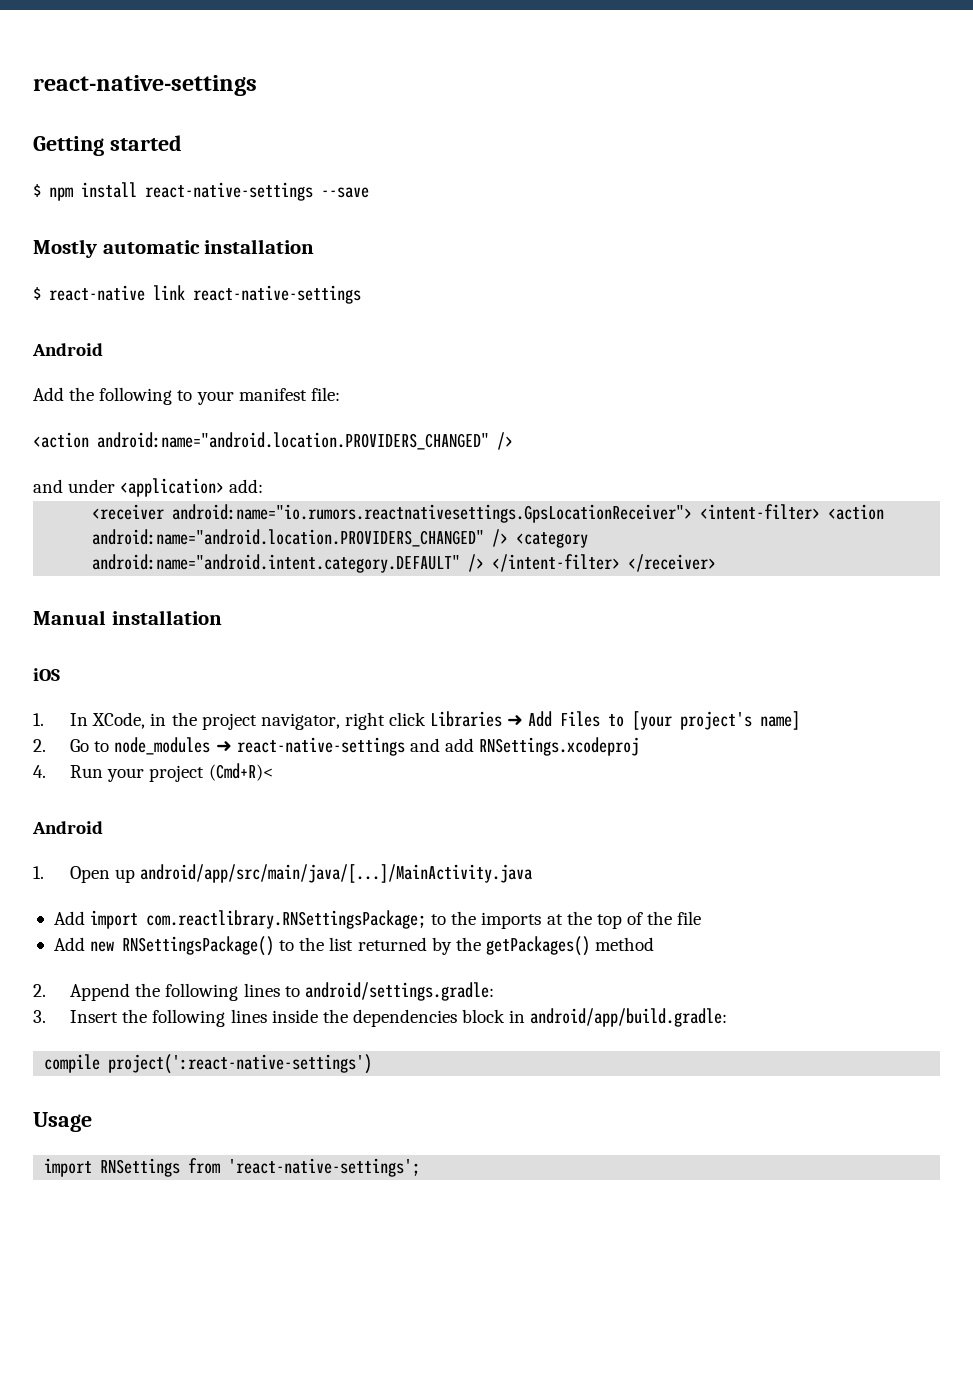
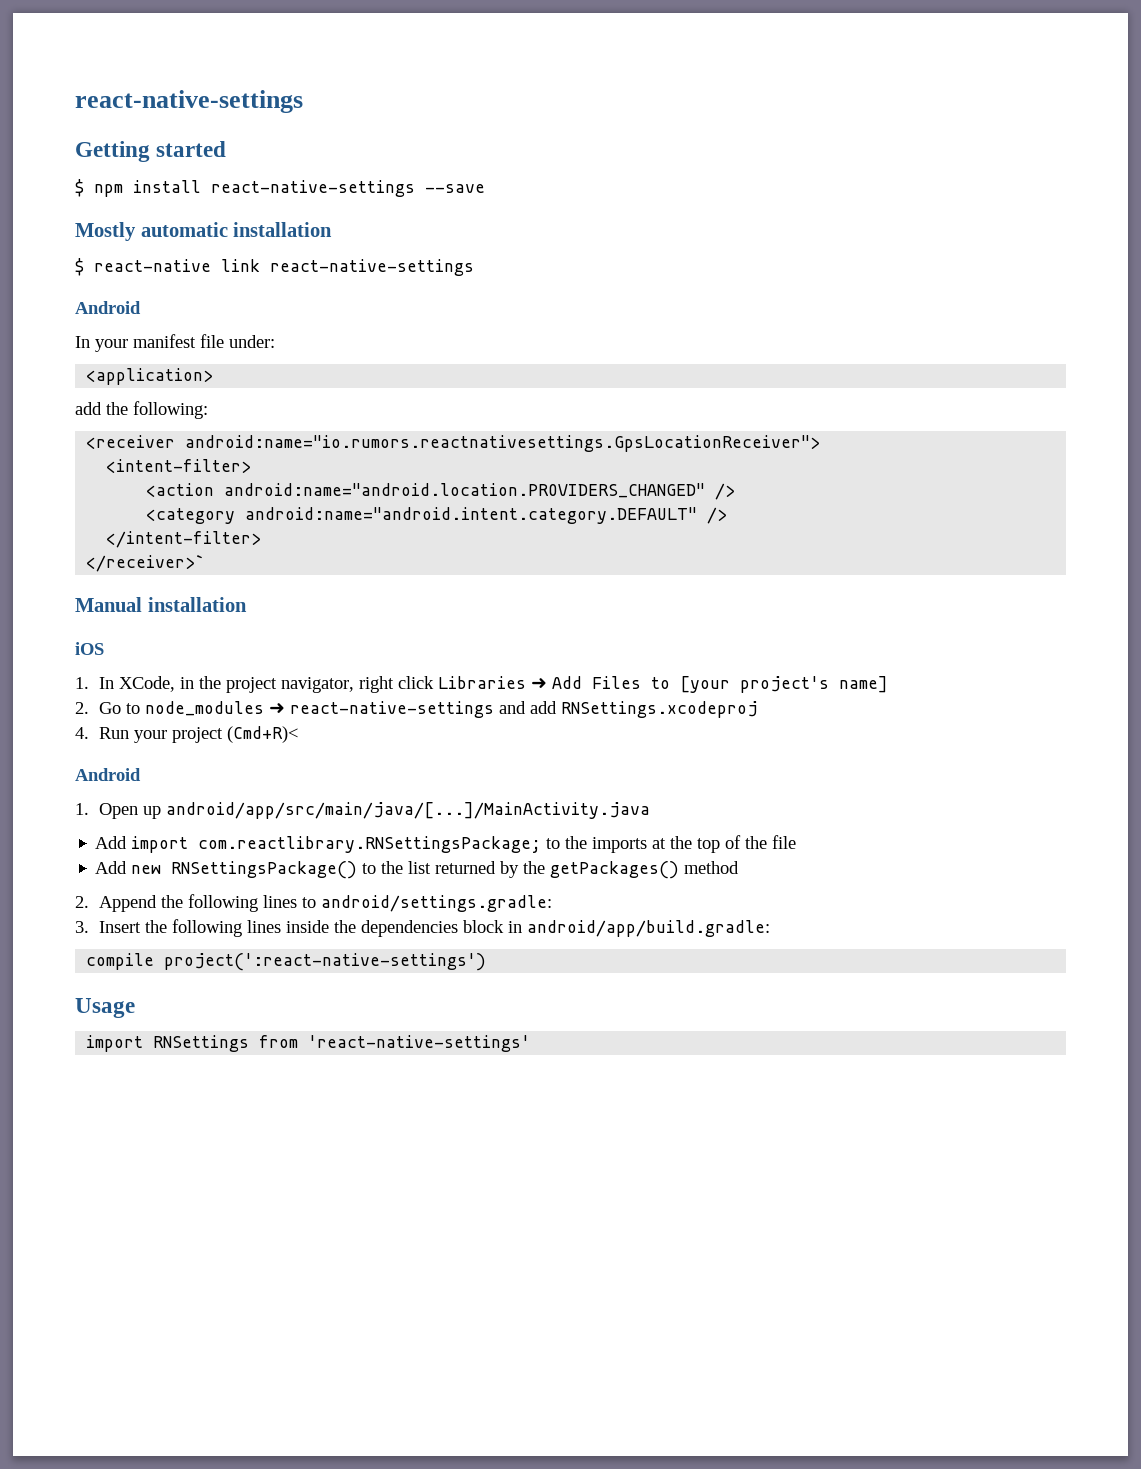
[33,387,340,405] [33,432,513,450] [33,478,264,497] [92,504,885,523] [92,529,509,547] Add the following to your manifest file: // <action android:name="android.location.PROVIDERS_CHANGED" /> // and under <application> add: // <receiver android:name="io.rumors.reactnativesettings.GpsLocationReceiver"> <intent-filter> <action android:name="android.location.PROVIDERS_CHANGED" /> -> [75,334,275,352] [86,368,214,385] [75,401,208,419] [86,435,821,452] [106,459,252,473] [146,483,736,500] In your manifest file under: // <application> // add the following: // <receiver android:name="io.rumors.reactnativesettings.GpsLocationReceiver"> // <intent-filter> // <action android:name="android.location.PROVIDERS_CHANGED" /> //
(485, 563) none -> (728, 515) //
[628,554,717,572] </receiver> -> [86,555,206,572] // </receiver>`
[228,1158,421,1177] 'react-native-settings'; -> [308,1035,531,1052] 'react-native-settings'

